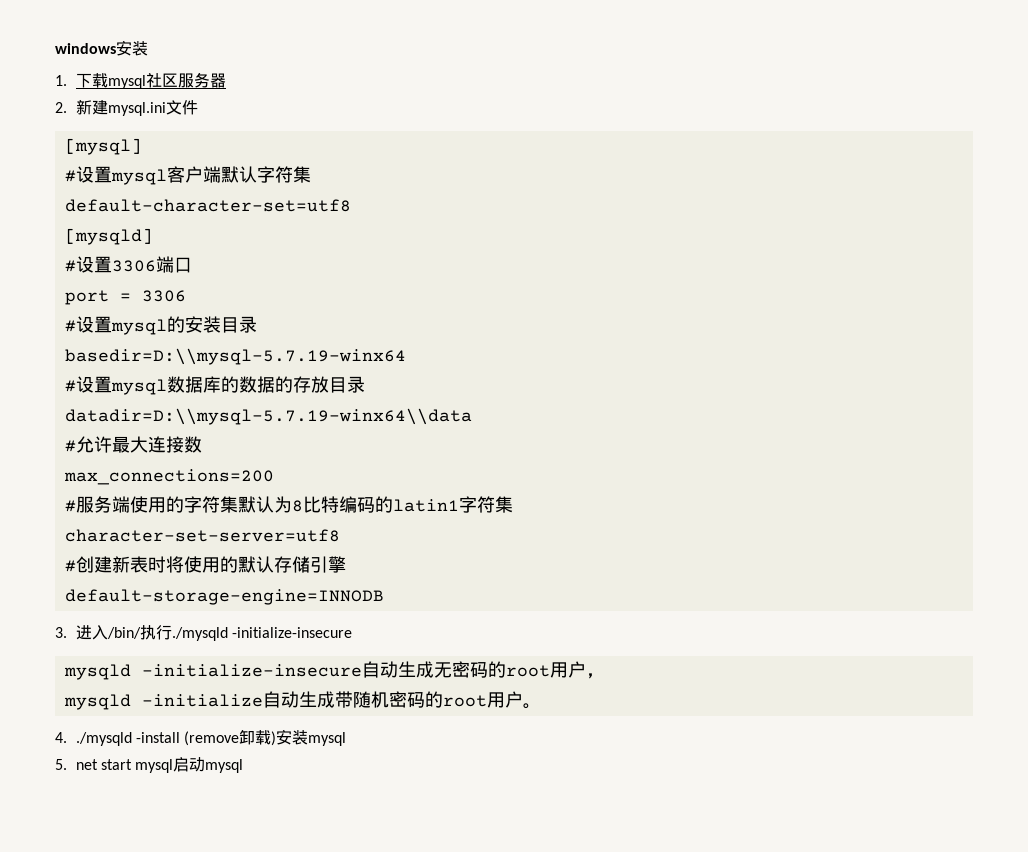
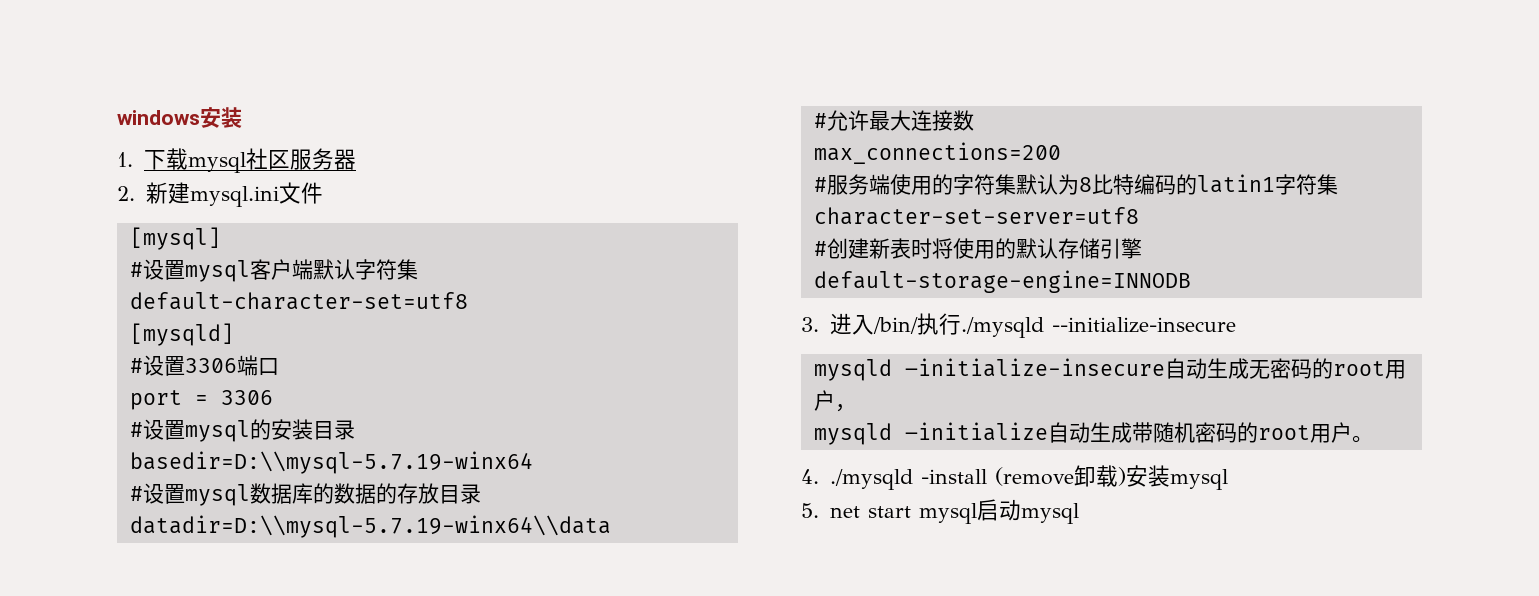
[231,627,352,638] -initialize-insecure -> [1051,317,1236,333] --initialize-insecure

